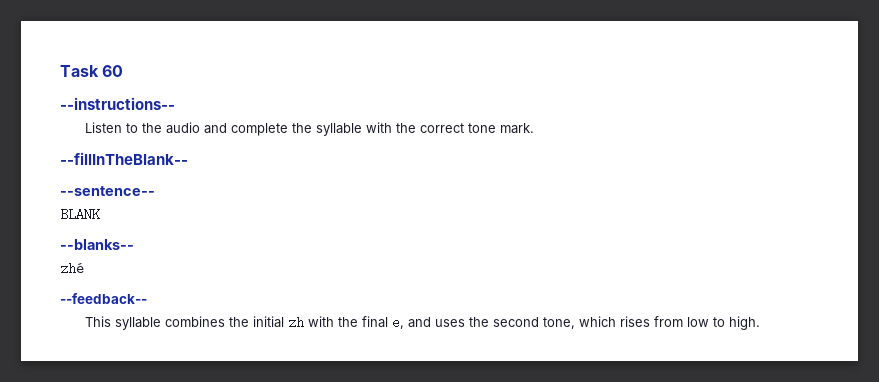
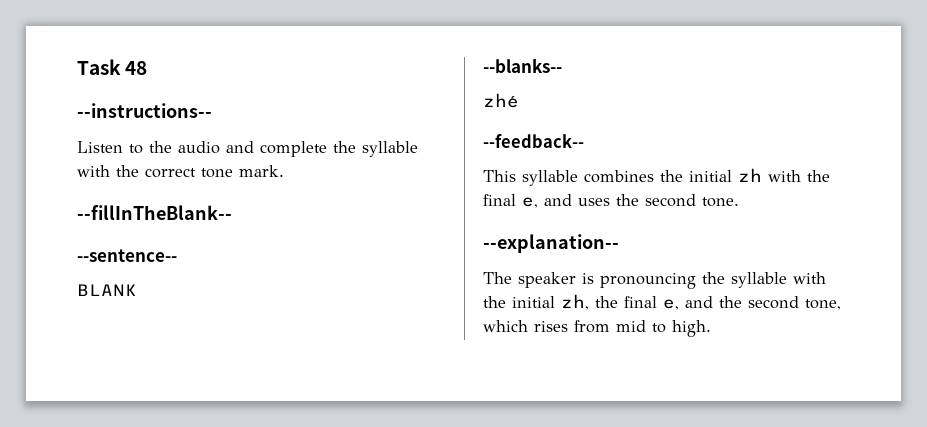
[102,65,124,77] 60 -> [125,61,148,75] 48
(539, 322) none -> [702,197,739,207] [483,234,619,253] [483,272,826,289] [483,294,799,310] tone. // --explanation-- // The speaker is pronouncing the syllable with the initial zh, the final e, and the second
[686,317,709,327] low -> [616,320,646,332] mid

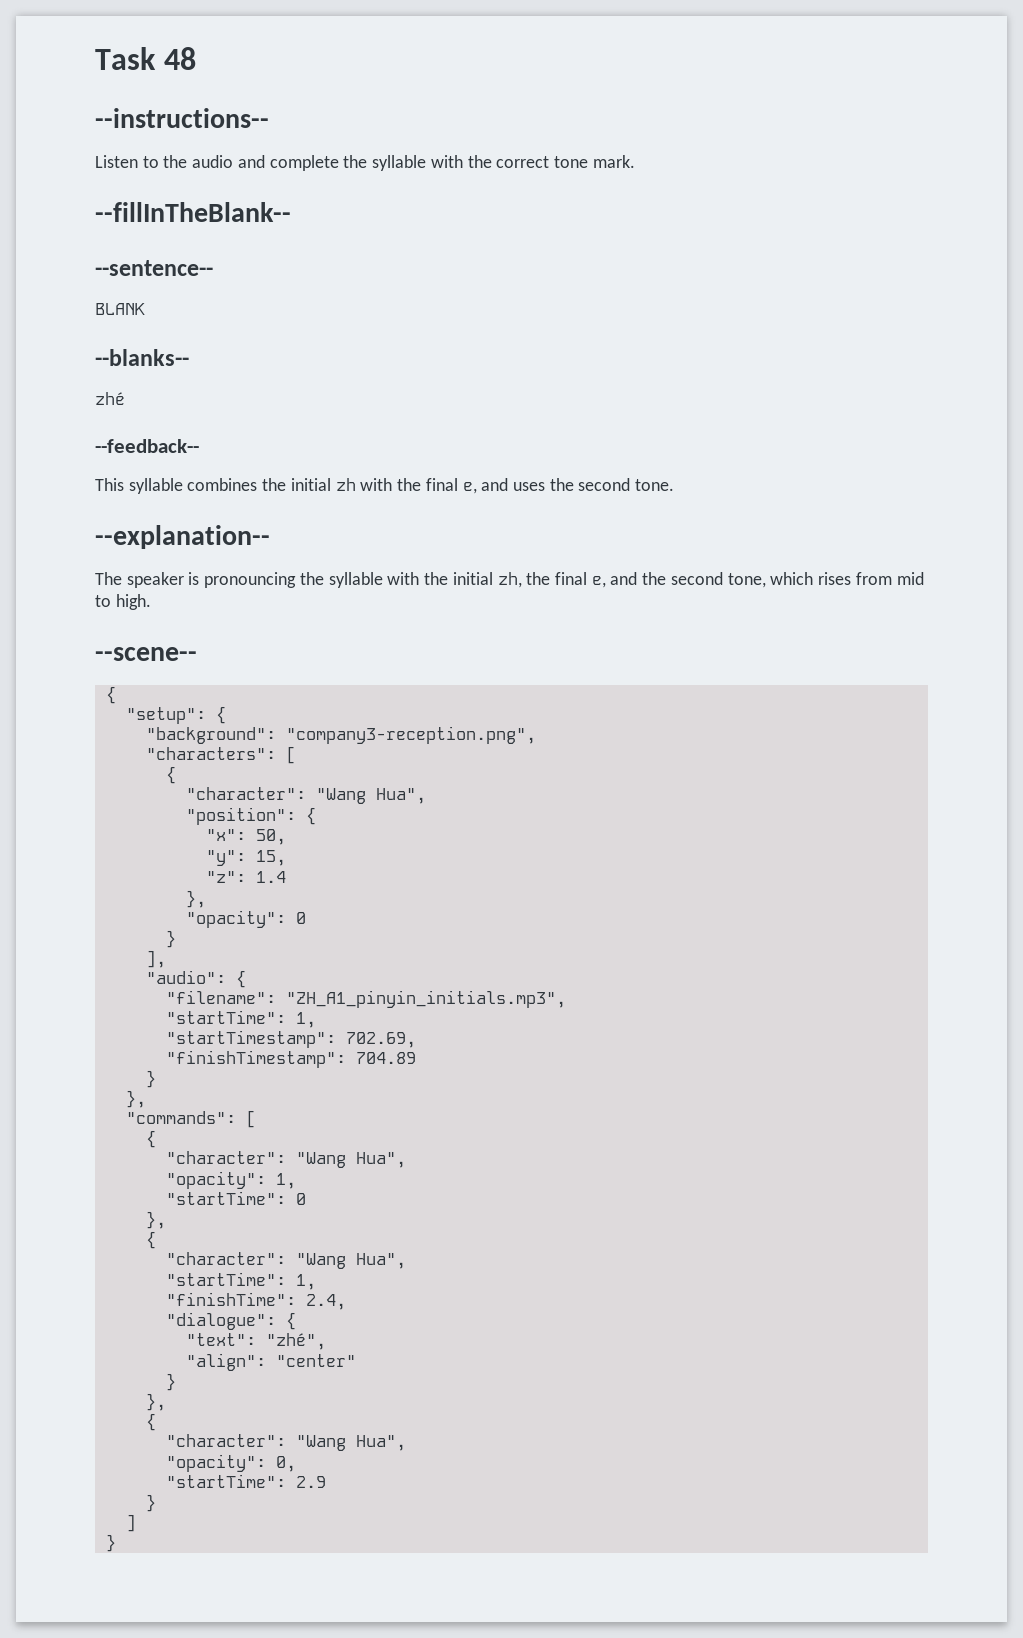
(711, 328) none -> [95,647,197,661] [105,686,116,704] [125,706,226,724] [145,726,536,744] [145,746,296,764] [165,766,176,784] [185,787,426,804] [185,807,316,825] [205,829,286,845] [205,850,286,866] [205,871,286,883] [185,890,206,908] [185,910,306,928] [165,930,176,948] [145,950,166,968] [145,970,246,988] [165,990,566,1008] [165,1010,316,1028] [165,1030,416,1048] [165,1050,416,1068] [145,1070,156,1088] [125,1090,146,1108] [125,1110,256,1128] [145,1130,156,1148] [165,1151,406,1168] [165,1171,296,1189] [165,1191,306,1205] [145,1211,166,1229] [145,1231,156,1249] [165,1252,406,1269] [165,1272,316,1290] [165,1292,346,1310] [165,1312,296,1330] [185,1333,326,1350] [185,1353,356,1371] [165,1373,176,1391] [145,1393,166,1411] [145,1413,156,1431] [165,1434,406,1451] [165,1454,296,1472] [165,1474,326,1488] [145,1494,156,1512] [125,1514,136,1532] [105,1534,116,1552] // --scene-- // { // "setup": { // "background": "company3-reception.png", // "characters": [ // { // "character": "Wang Hua", // "position": { // "x": 50, // "y": 15, // "z": 1.4 // }, // "opacity": 0 // } // ], // "audio": { // "filename": "ZH_A1_pinyin_initials.mp3", // "startTime": 1, // "startTimestamp": 702.69, // "finishTimestamp": 704.89 // } // }, // "commands": [ // { // "character": "Wang Hua", // "opacity": 1, // "startTime": 0 // }, // { // "character": "Wang Hua", // "startTime": 1, // "finishTime": 2.4, // "dialogue": { // "text": "zhé", // "align": "center" // } // }, // { // "character": "Wang Hua", // "opacity": 0, // "startTime": 2.9 // } // ] // }

